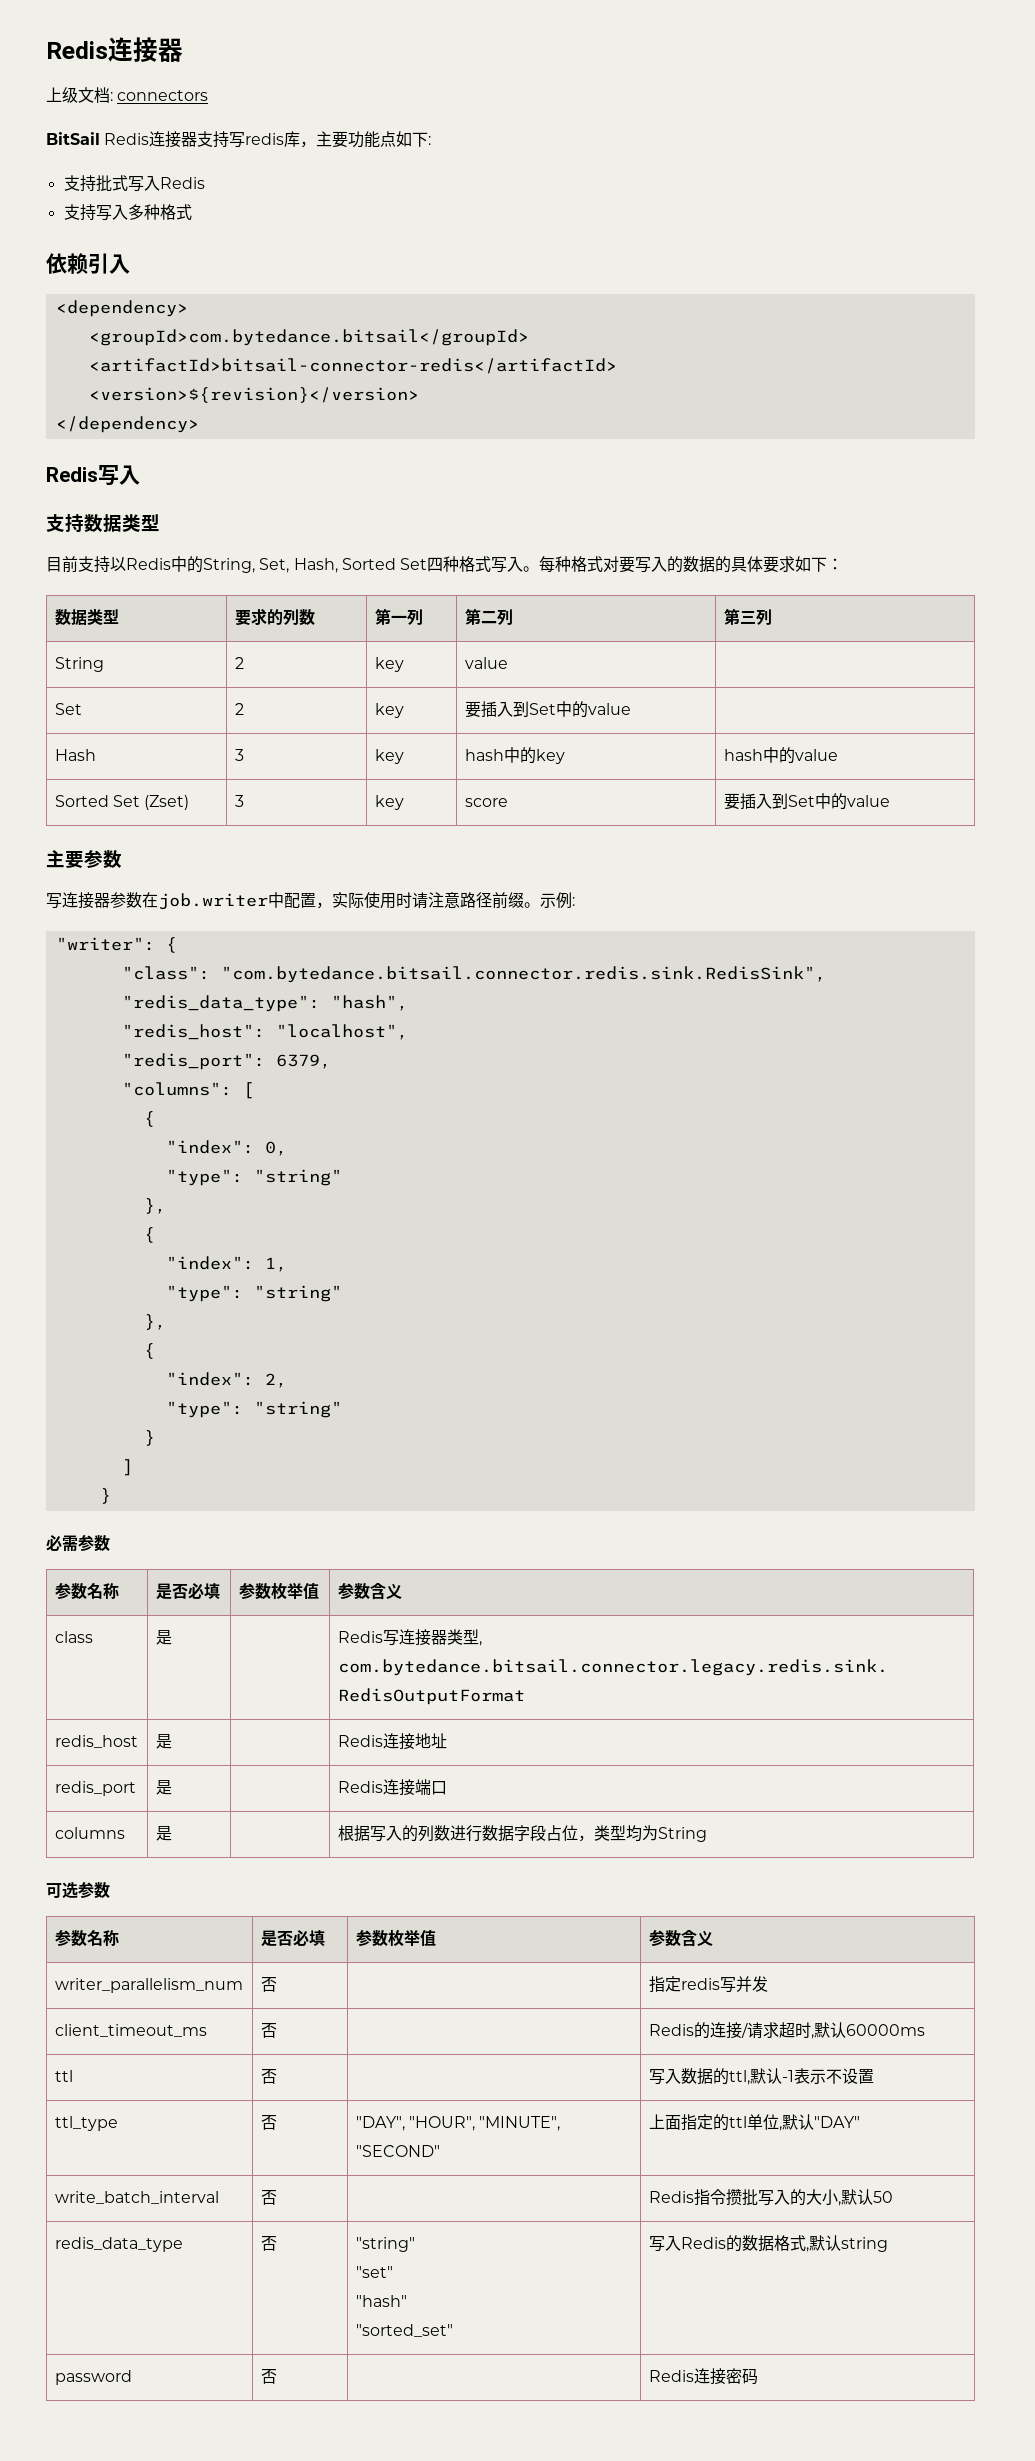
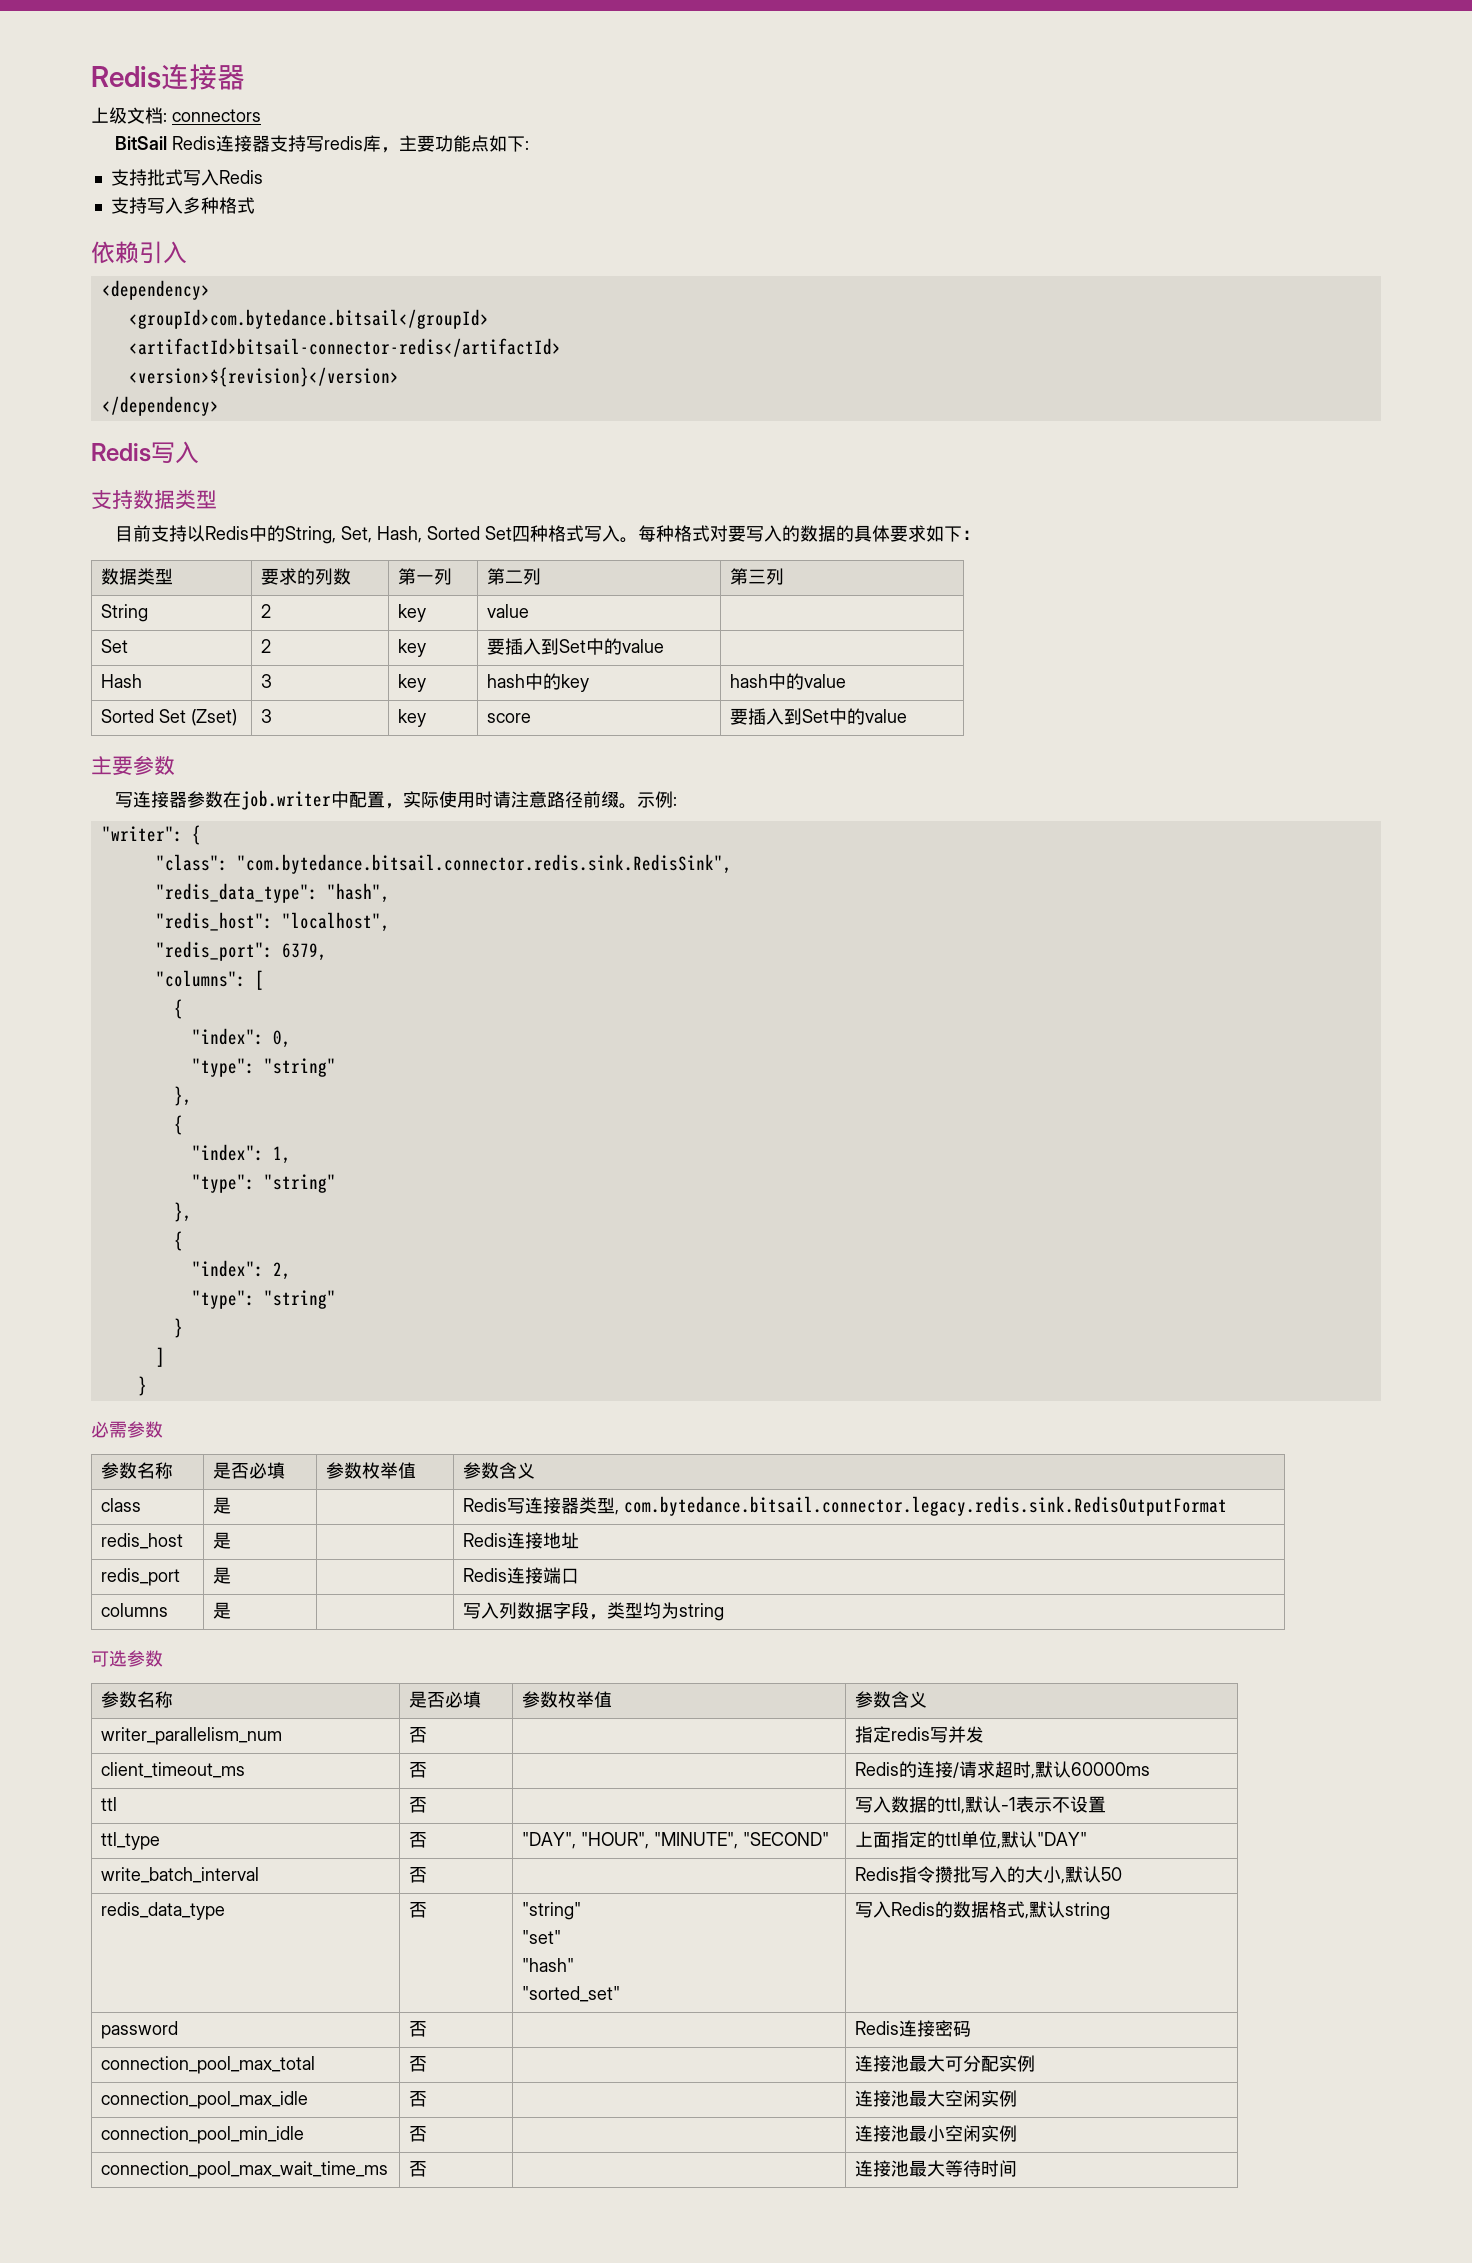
[337,1825,578,1842] 根据写入的列数进行数据字段占位 -> [463,1602,590,1619] 写入列数据字段
[657,1827,707,1842] String -> [679,1603,725,1621] string
(758, 2376) none -> [101,2056,316,2074] [409,2056,428,2072] [855,2055,1036,2072] [101,2091,309,2109] [409,2091,428,2107] [855,2090,1018,2107] [101,2126,305,2144] [409,2126,428,2142] [855,2125,1018,2142] [101,2161,389,2179] [409,2161,428,2177] [855,2160,1018,2177] // connection_pool_max_total | 否 | | 连接池最大可分配实例 // connection_pool_max_idle | 否 | | 连接池最大空闲实例 // connection_pool_min_idle | 否 | | 连接池最小空闲实例 // connection_pool_max_wait_time_ms | 否 | | 连接池最大等待时间

